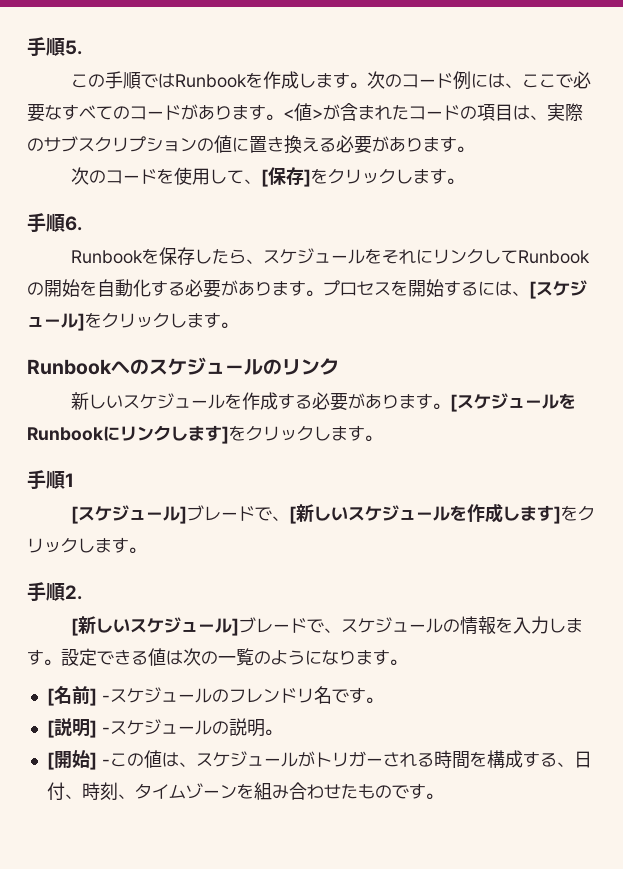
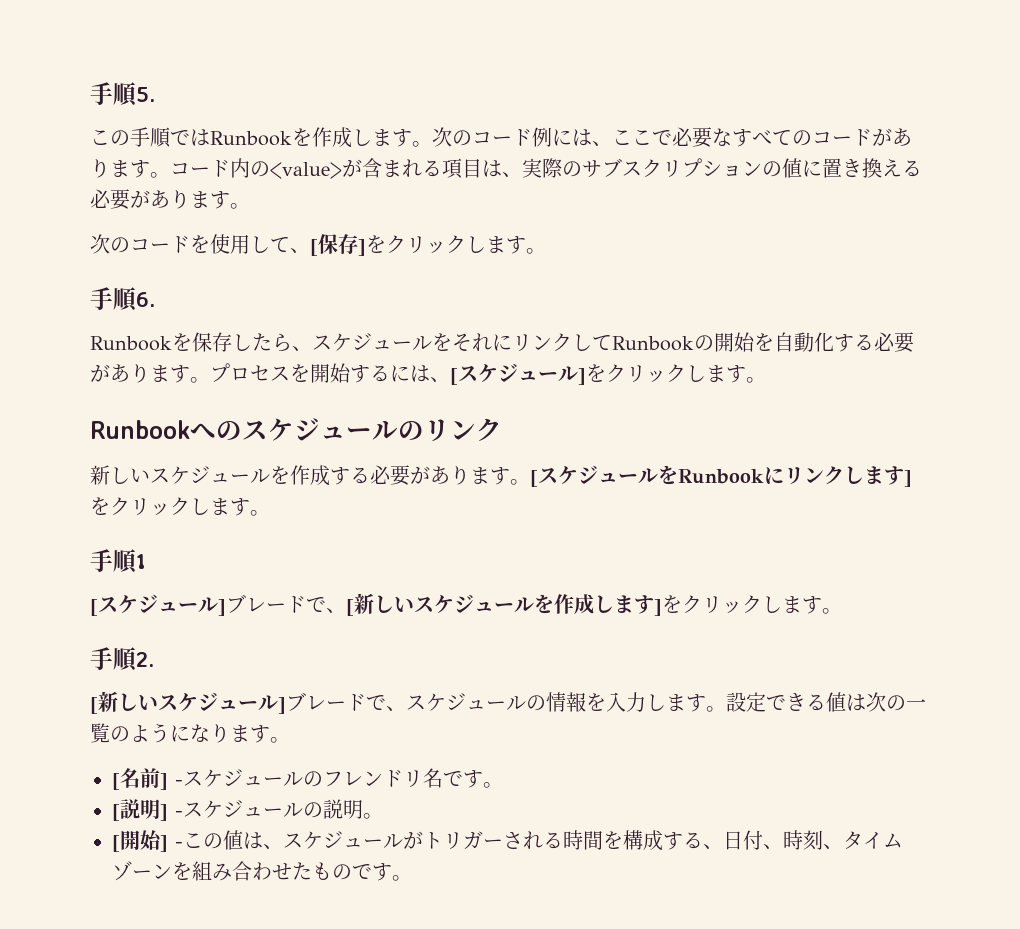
[283,103,477,121] <値>が含まれたコードの -> [170,158,442,179] コード内の<value>が含まれる

